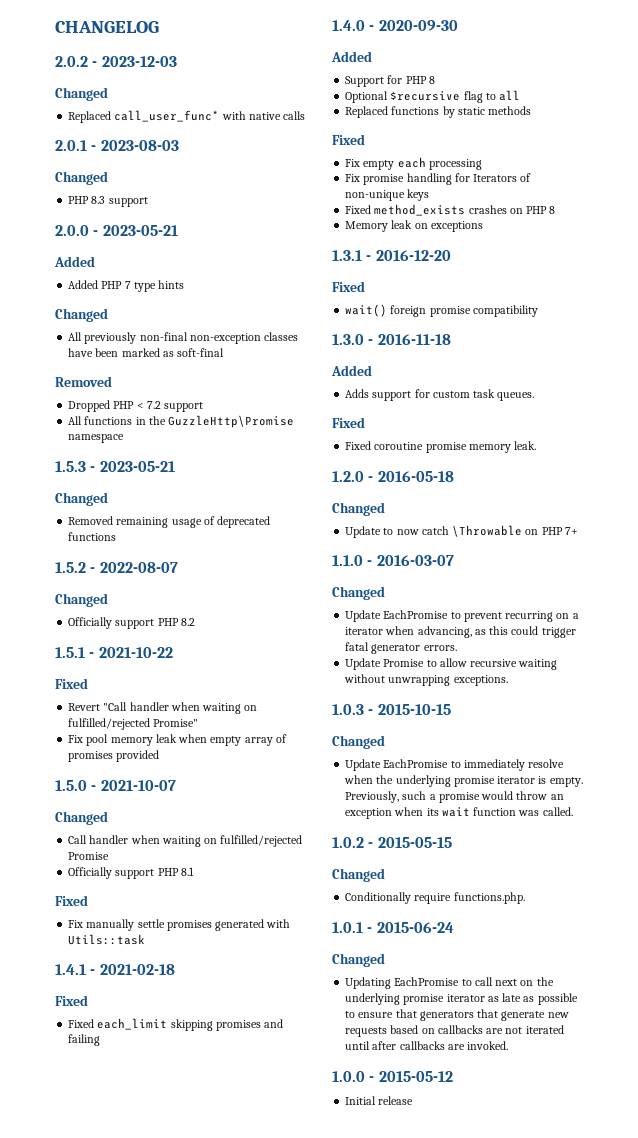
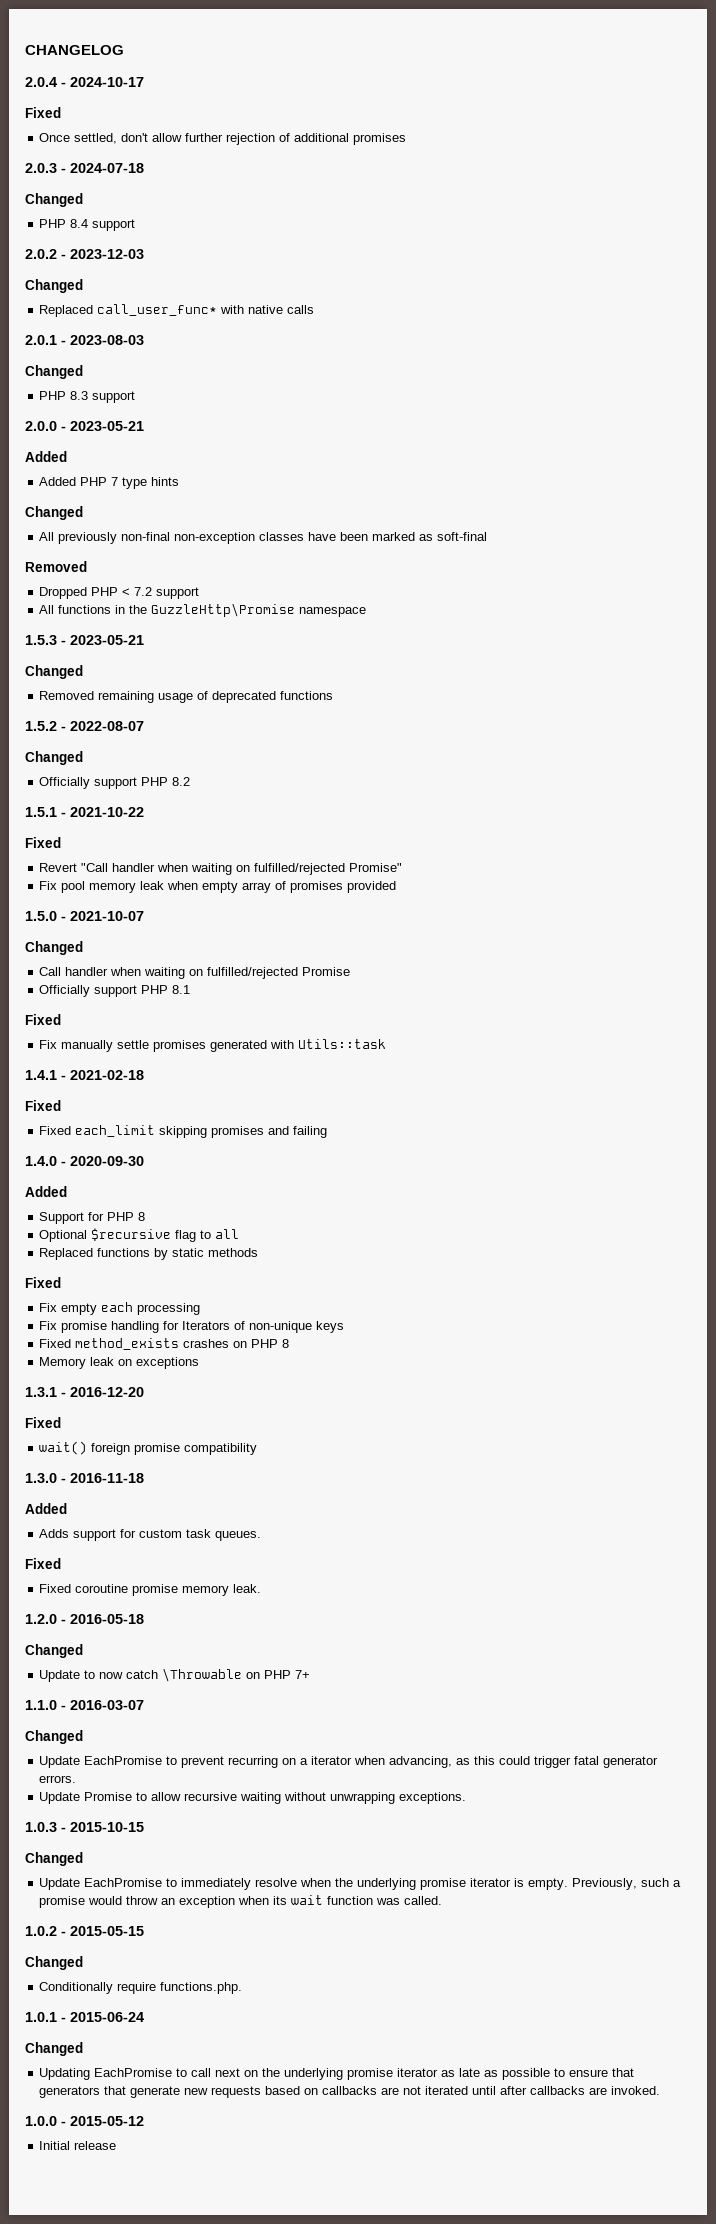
(159, 27) none -> [25,77,144,87] [25,107,61,118] [39,133,407,145] [25,163,144,173] [25,193,83,207] [39,219,136,231] // 2.0.4 - 2024-10-17 // Fixed // Once settled, don't allow further rejection of additional promises // 2.0.3 - 2024-07-18 // Changed // PHP 8.4 support

